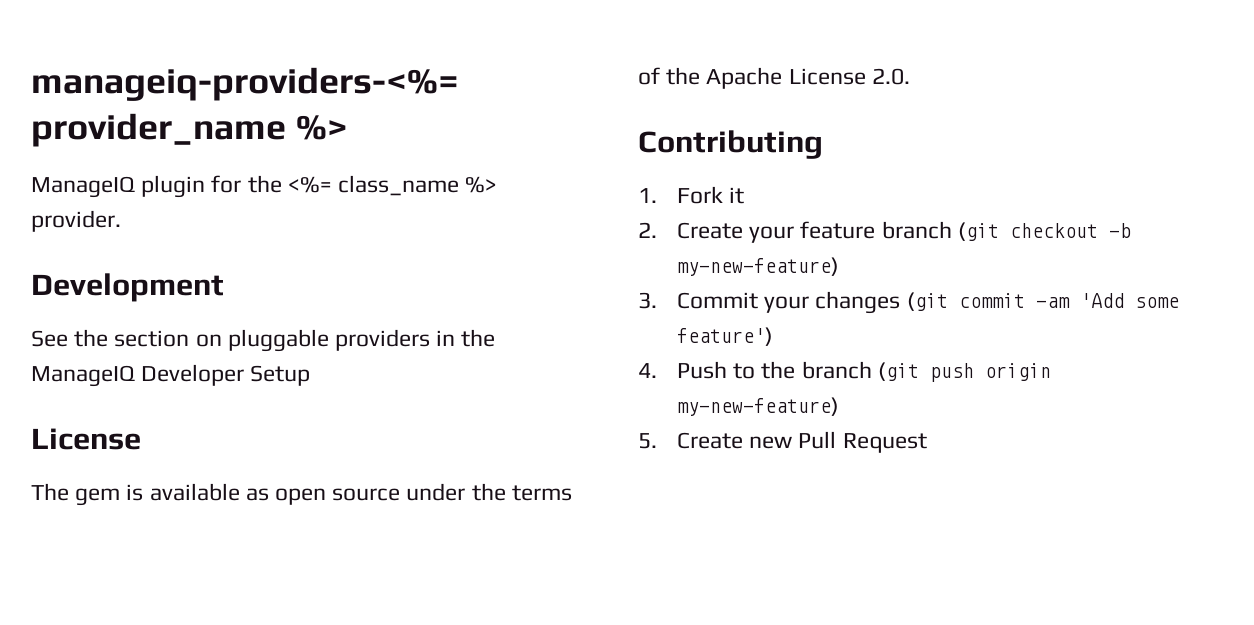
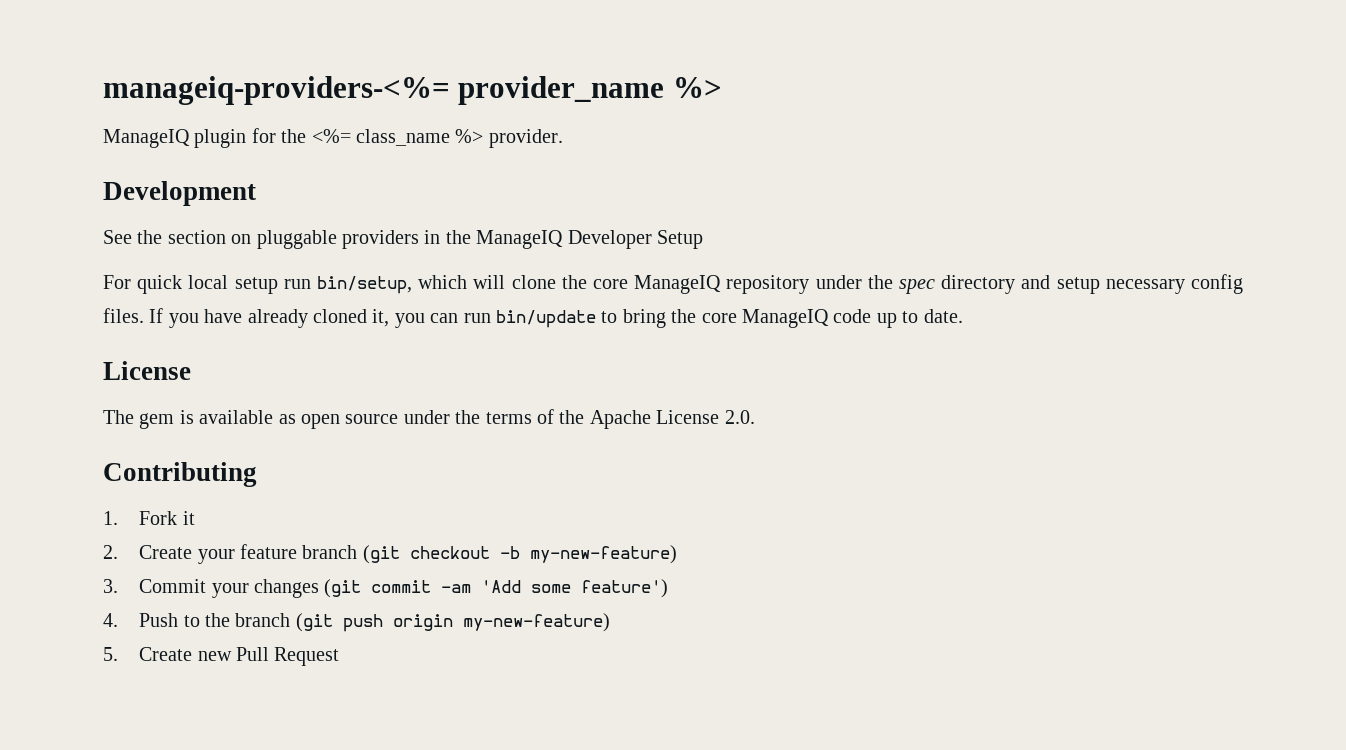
(311, 375) none -> [103,274,1244,294] [103,308,963,328] // For quick local setup run bin/setup, which will clone the core ManageIQ repository under the spec directory and setup necessary config files. If you have already cloned it, you can run bin/update to bring the core ManageIQ code up to date.

